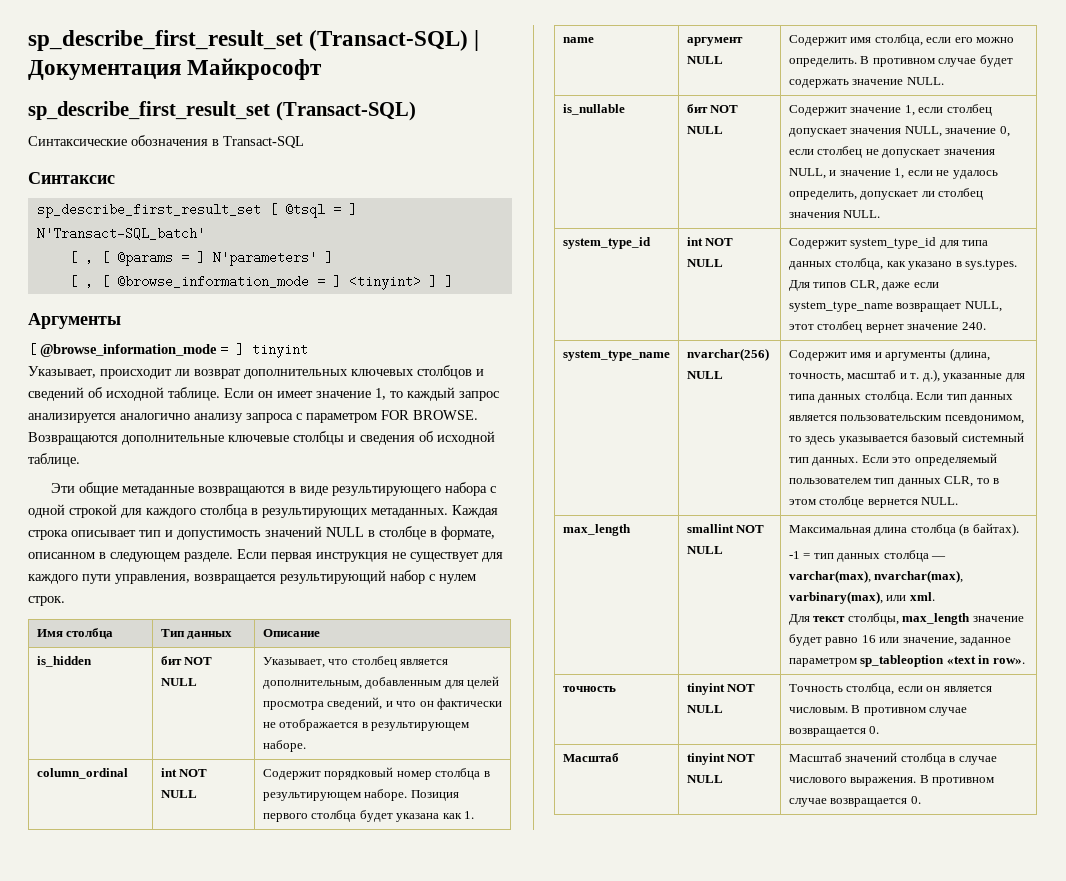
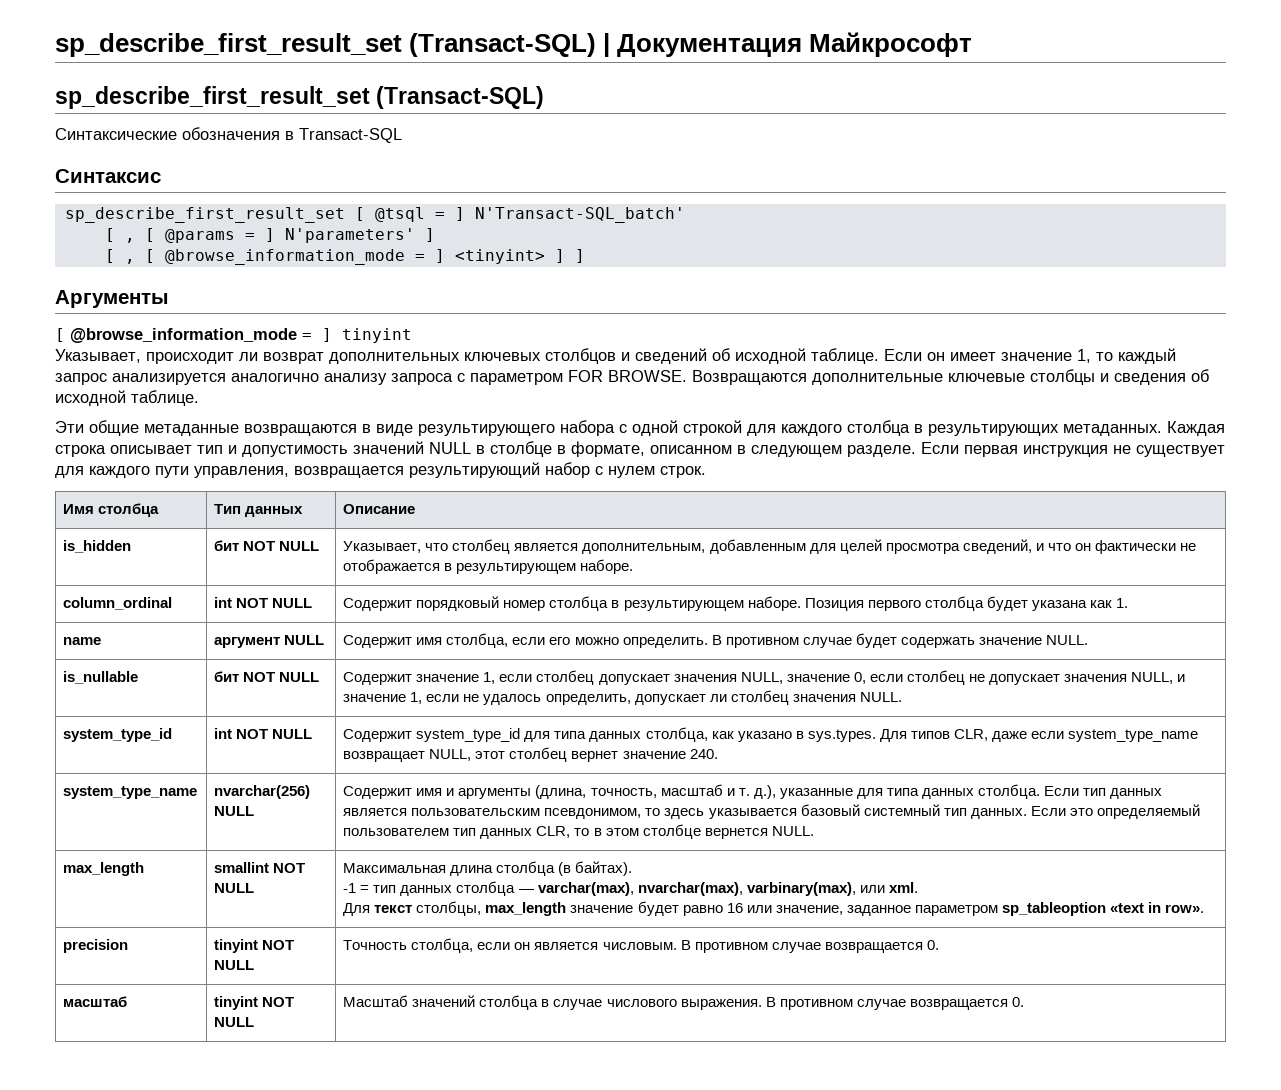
[562,686,616,692] точность -> [63,939,129,953] precision
[562,753,619,762] Масштаб -> [63,996,128,1007] масштаб

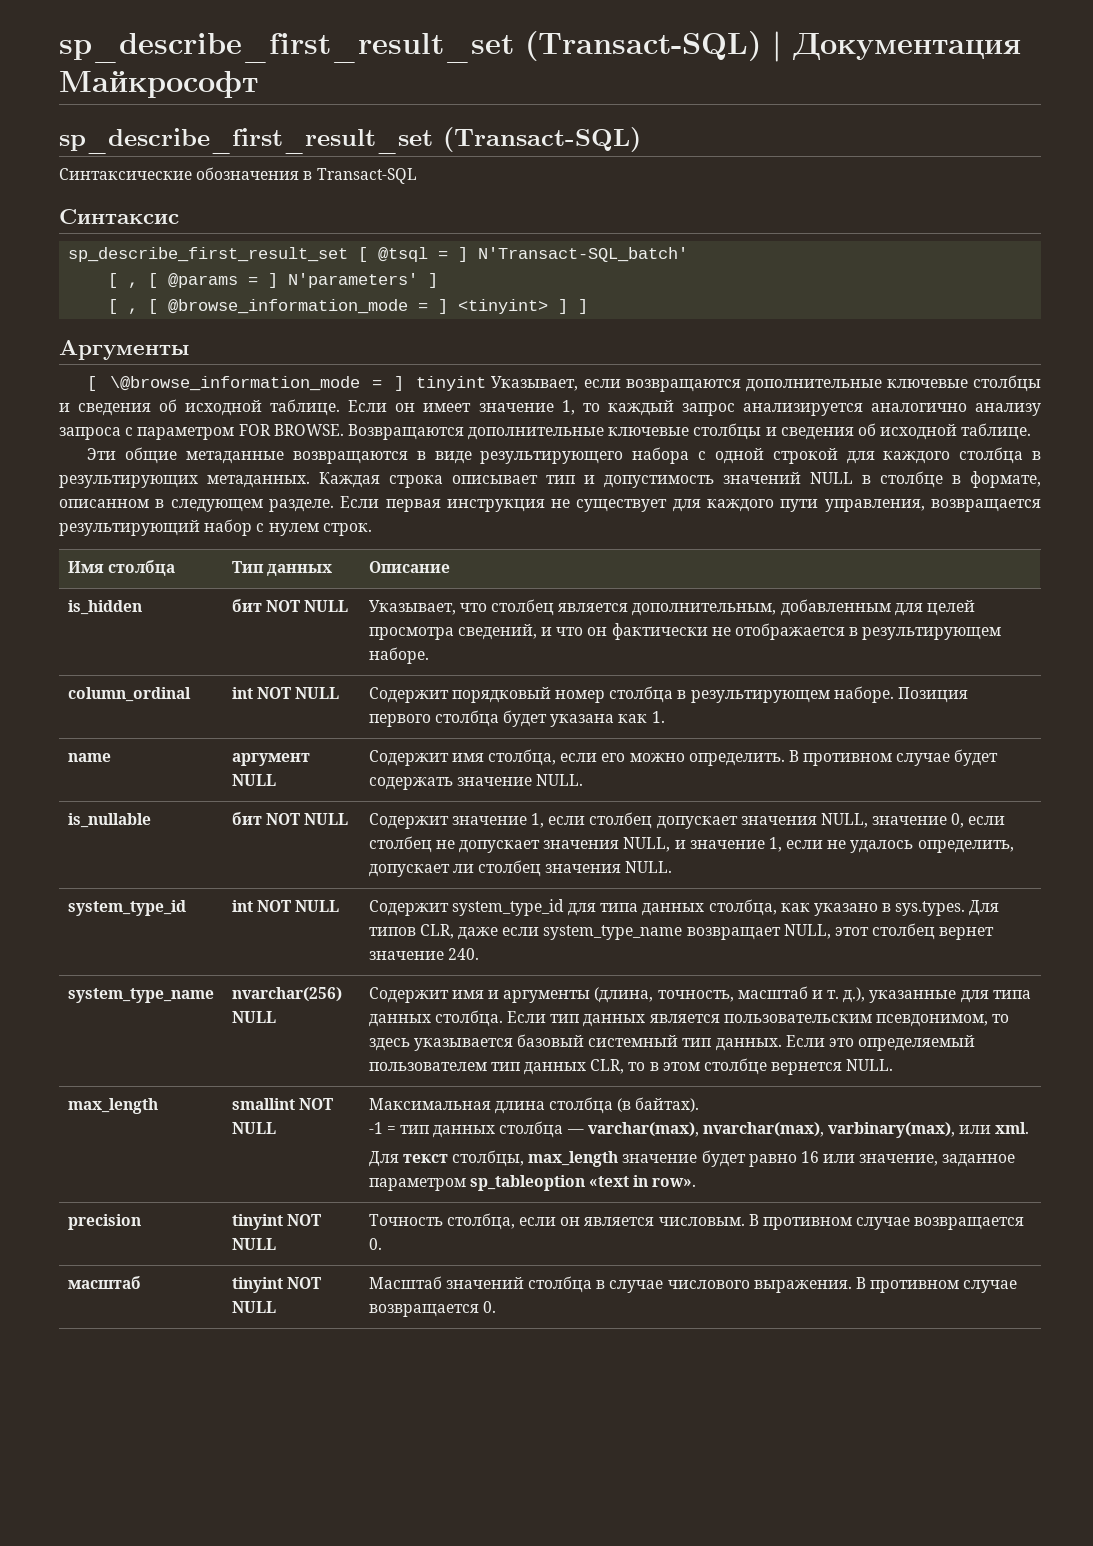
[70,328,297,343] @browse_information_mode -> [109,376,360,391] \@browse_information_mode
[55,348,707,364] // Указывает, происходит ли возврат дополнительных ключевых столбцов и сведений -> [491,375,1041,392] [59,403,152,416] Указывает, если возвращаются дополнительные ключевые столбцы и сведения

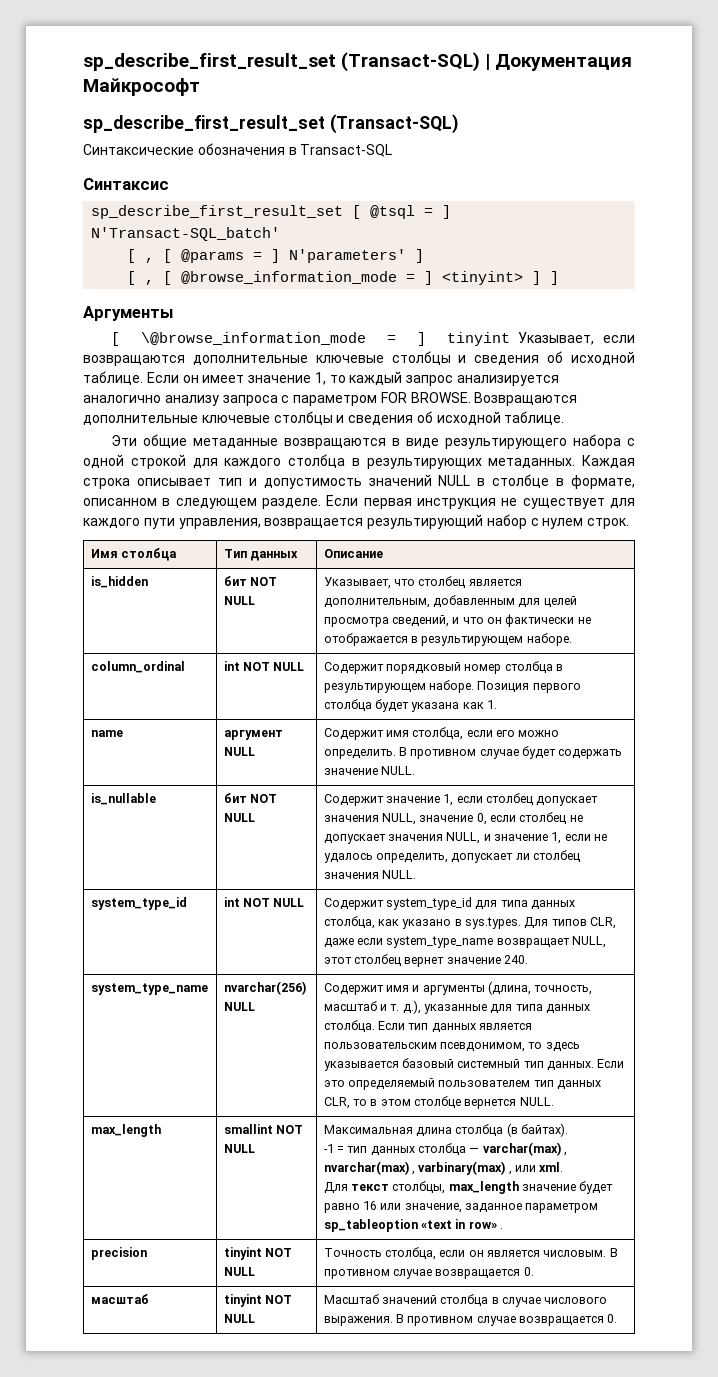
[587,1122,956,1138] varchar(max), nvarchar(max), varbinary(max), -> [482,1142,568,1156] [323,1161,512,1175] varchar(max) , nvarchar(max) , varbinary(max) ,
[652,1178,697,1187] row». -> [468,1221,504,1229] row» .

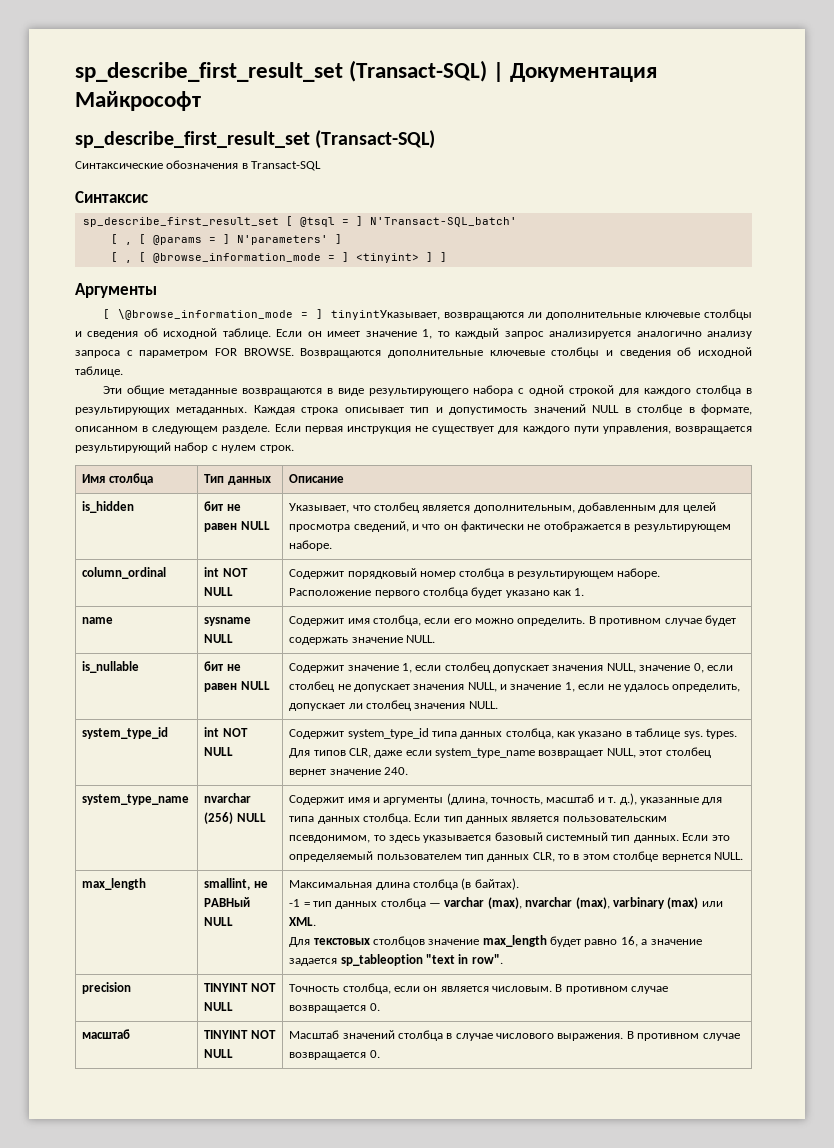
[446,332,635,346] [83,355,185,366] tinyint Указывает, если возвращаются -> [331,310,543,320] tinyintУказывает, возвращаются ли
[249,577,277,586] NOT -> [226,504,241,511] [204,523,238,532] не равен
[477,681,530,693] Позиция -> [289,588,372,596] Расположение
[411,702,460,712] указана -> [505,590,550,598] указано
[223,730,283,740] аргумент -> [204,617,252,626] sysname
[249,794,277,803] NOT -> [226,664,241,671] [204,683,238,692] не равен
[475,900,498,910] для -> (429, 733) none
[465,917,522,929] sys.types. -> [635,728,737,739] таблице sys. types.
[223,981,306,995] nvarchar(256) -> [204,793,252,803] [204,812,234,824] nvarchar (256)
[223,1124,303,1134] smallint NOT -> [204,878,268,890] [204,897,251,907] smallint, не РАВНый
[482,1142,568,1156] [323,1161,564,1175] [323,1181,614,1194] [323,1201,599,1213] [323,1219,504,1232] varchar(max) , nvarchar(max) , varbinary(max) , или xml. // Для текст столбцы, max_length значение будет равно 16 или значение, заданное параметром sp_tableoption «text in row» . -> [444,897,723,909] [289,917,317,926] [289,935,702,947] [289,954,503,966] varchar (max), nvarchar (max), varbinary (max) или XML. // Для текстовых столбцов значение max_length будет равно 16, а значение задается sp_tableoption "text in row".
[223,1247,262,1260] tinyint -> [204,983,249,992] TINYINT
[223,1294,262,1307] tinyint -> [204,1030,249,1039] TINYINT

